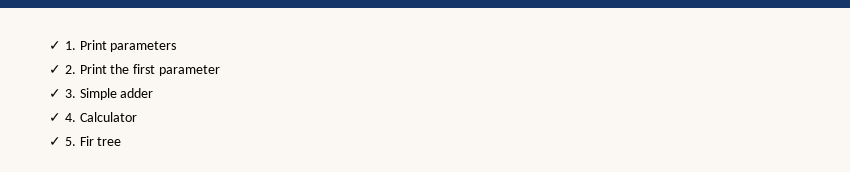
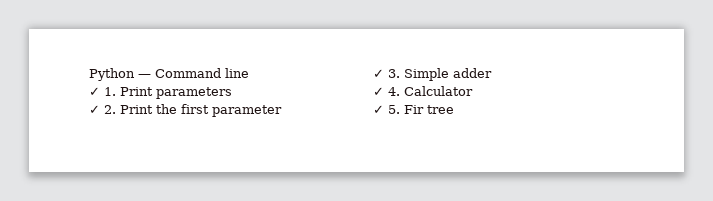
(49, 45) none -> [89,68,249,81] Python — Command line //

